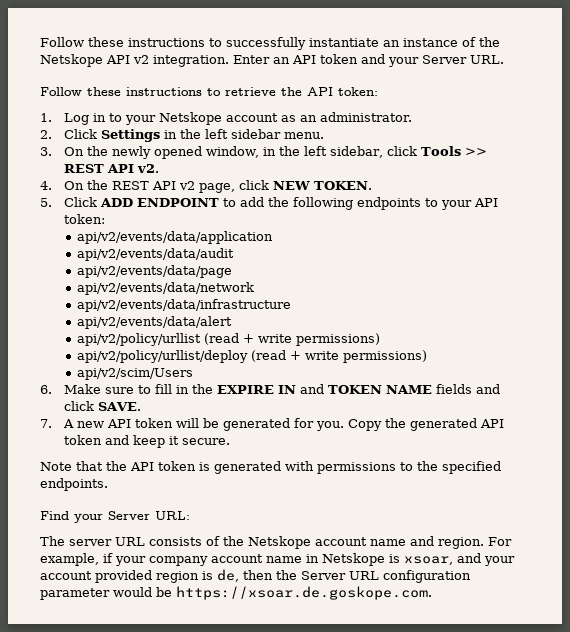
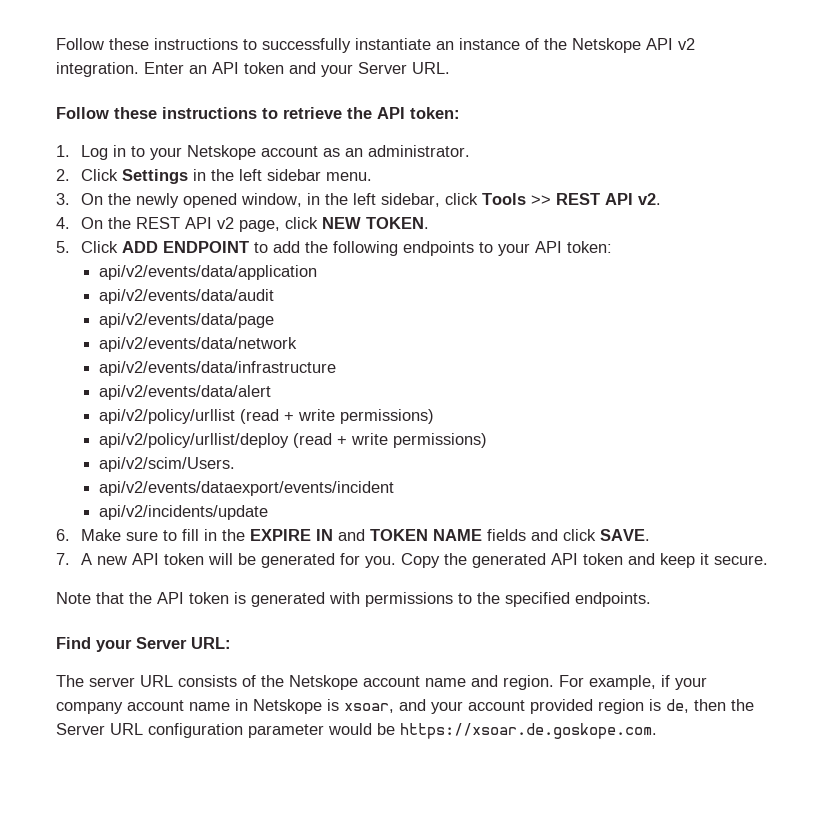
[77,368,194,380] api/v2/scim/Users -> [99,457,236,472] [99,481,395,496] [99,505,269,520] api/v2/scim/Users. // api/v2/events/dataexport/events/incident // api/v2/incidents/update

